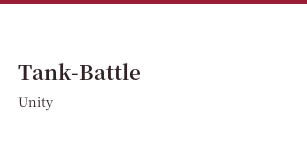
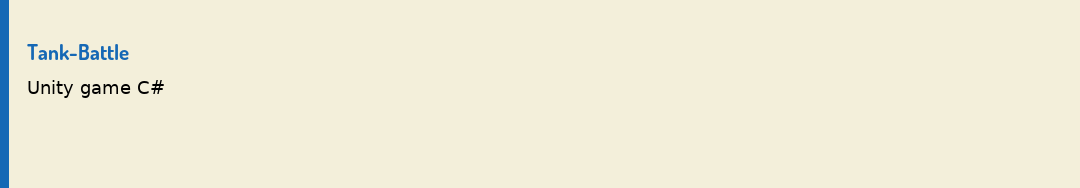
(54, 104) none -> [80,80,165,98] game C#

